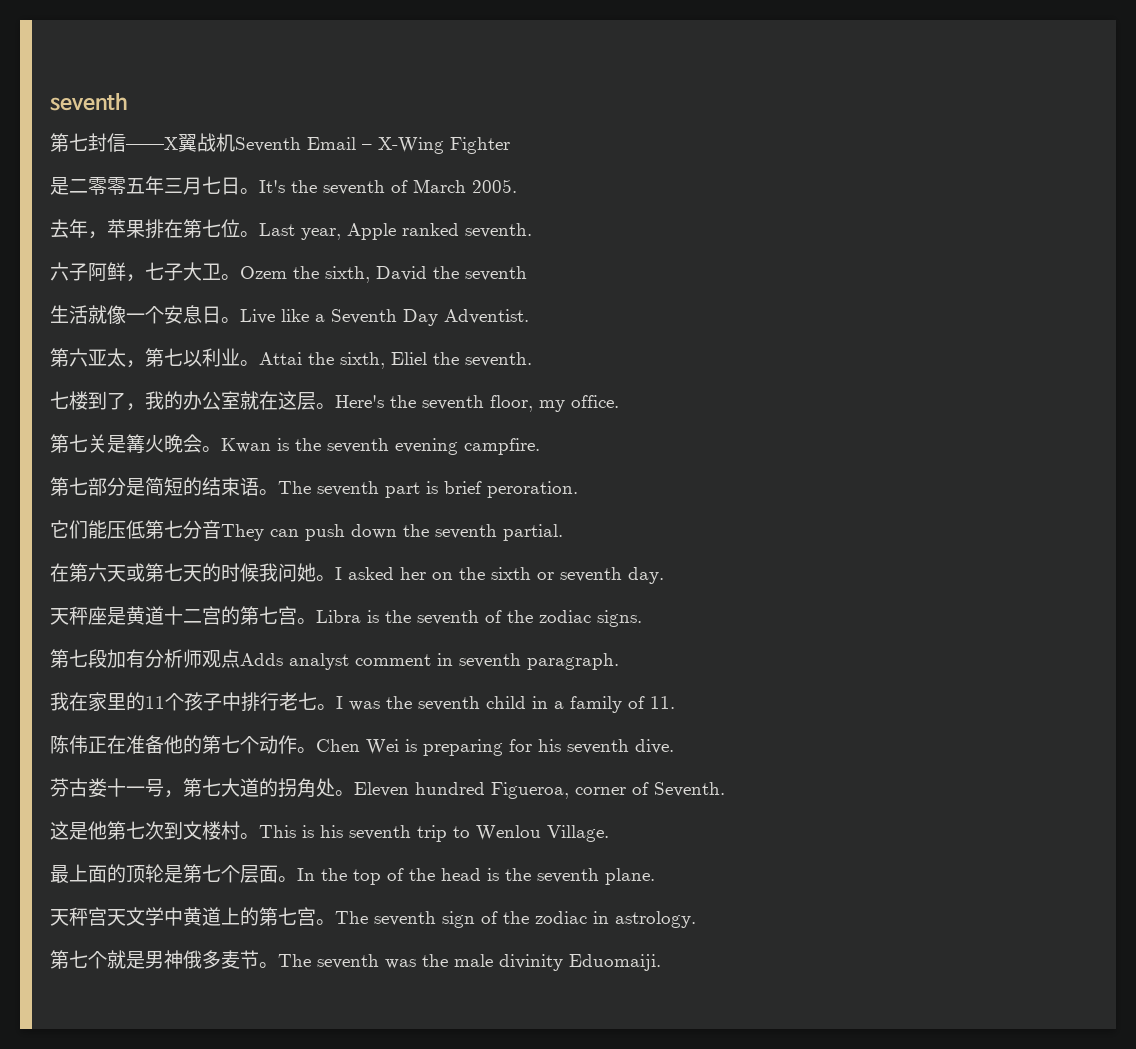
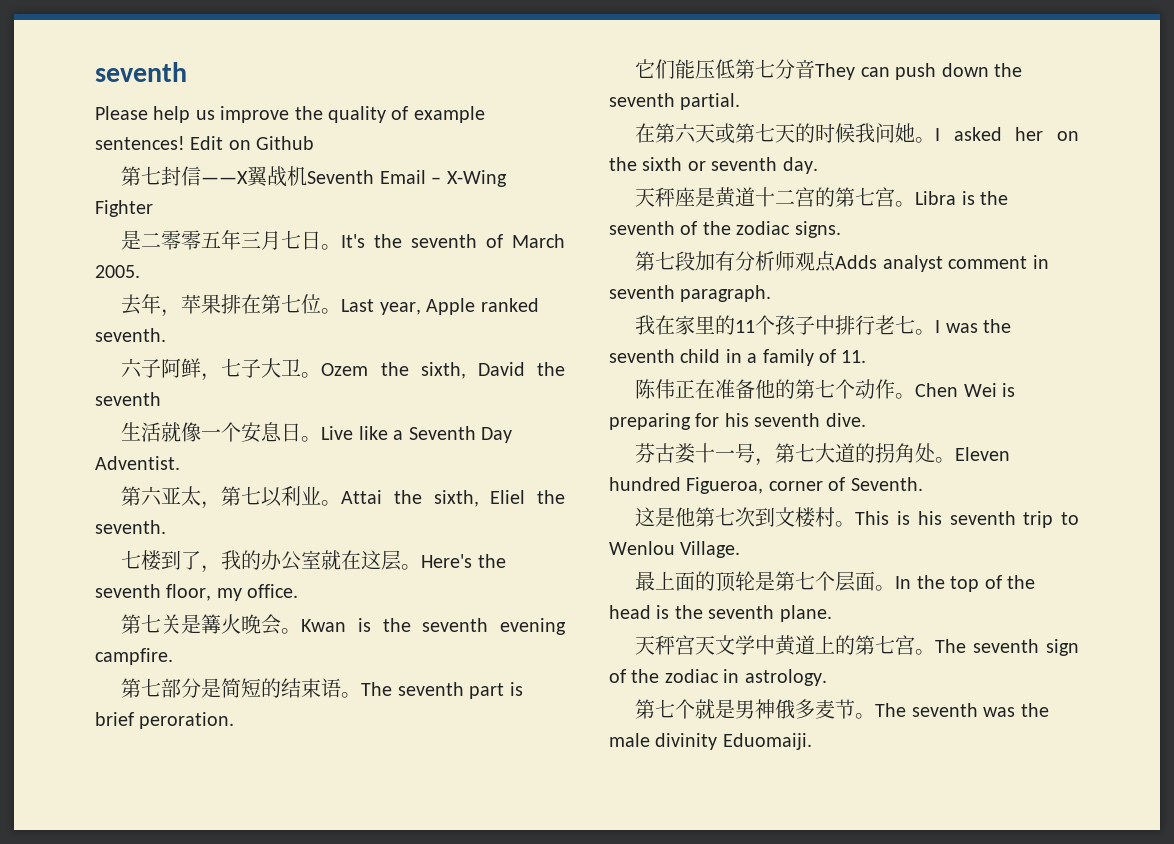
[50,93,127,111] seventh -> [95,62,187,82] [95,106,485,123] [95,136,315,150] seventh // Please help us improve the quality of example sentences! Edit on Github

